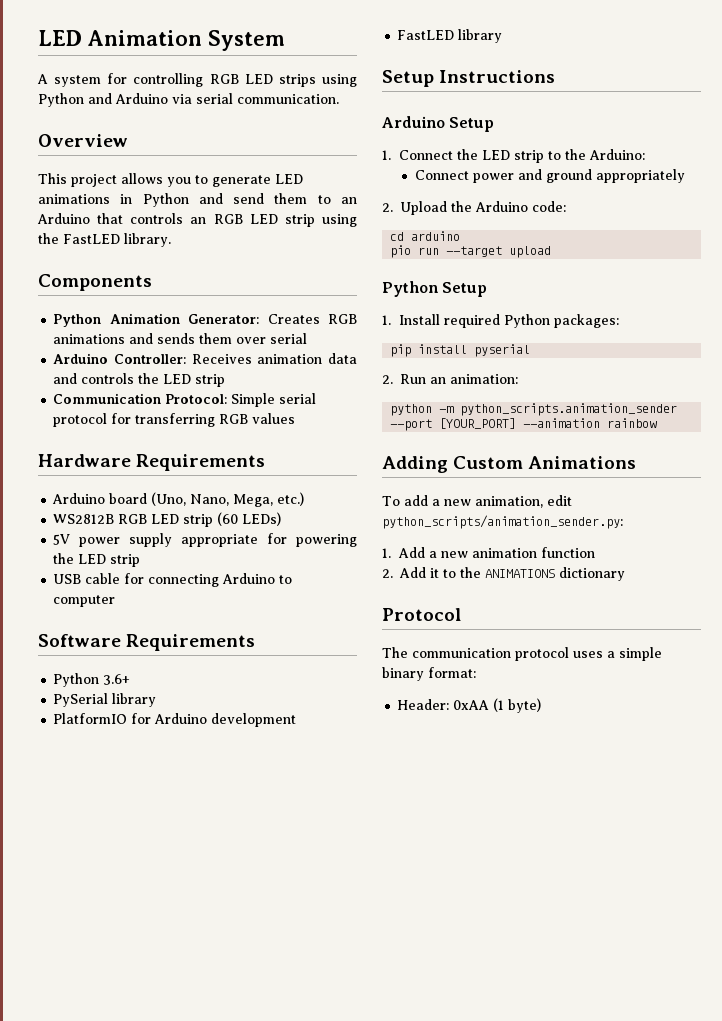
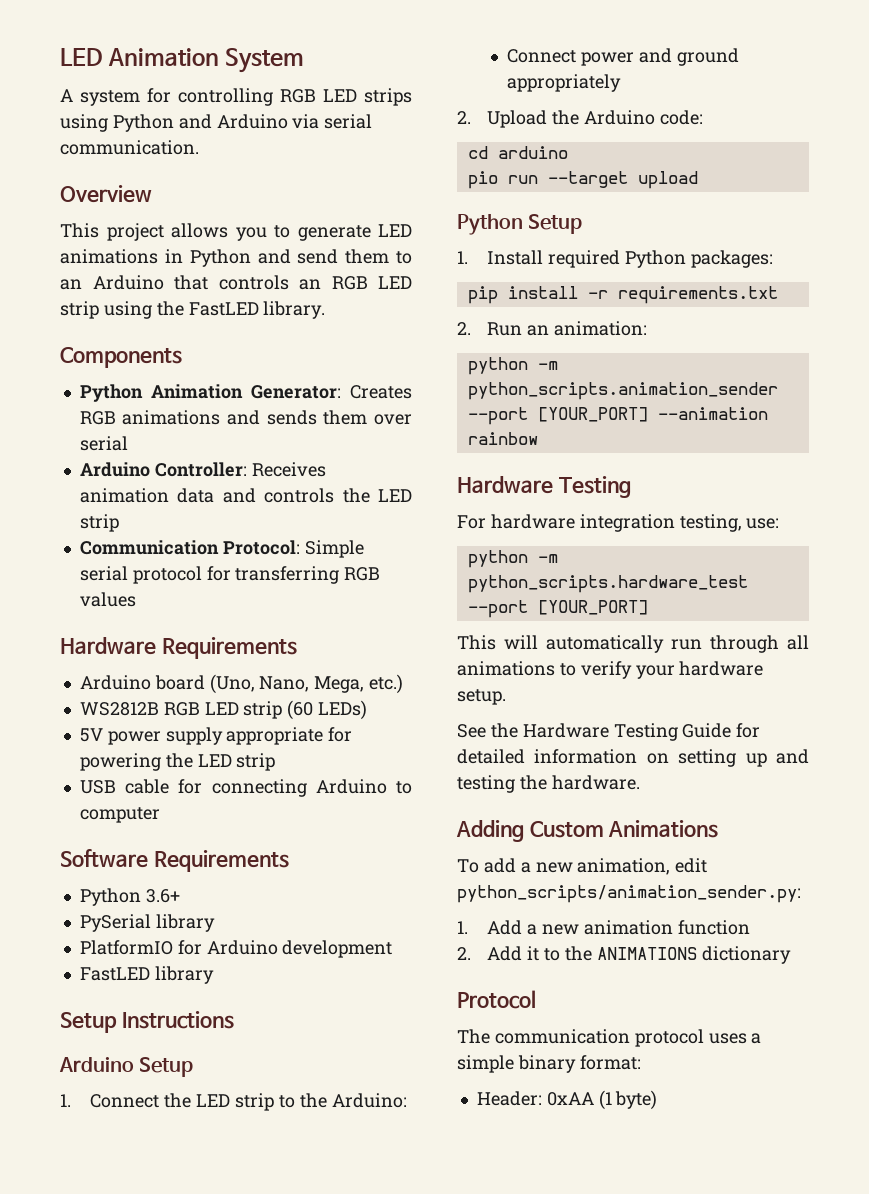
[474,344,531,357] pyserial -> [587,286,778,304] -r requirements.txt
(658, 423) none -> [457,476,631,498] [457,514,780,532] [467,550,558,568] [467,575,748,593] [467,600,648,618] [457,635,809,653] [457,661,764,679] [457,689,506,705] [457,723,761,741] [457,749,809,767] [457,775,640,793] // Hardware Testing // For hardware integration testing, use: // python -m python_scripts.hardware_test --port [YOUR_PORT] // This will automatically run through all animations to verify your hardware setup. // See the Hardware Testing Guide for detailed information on setting up and testing the hardware.

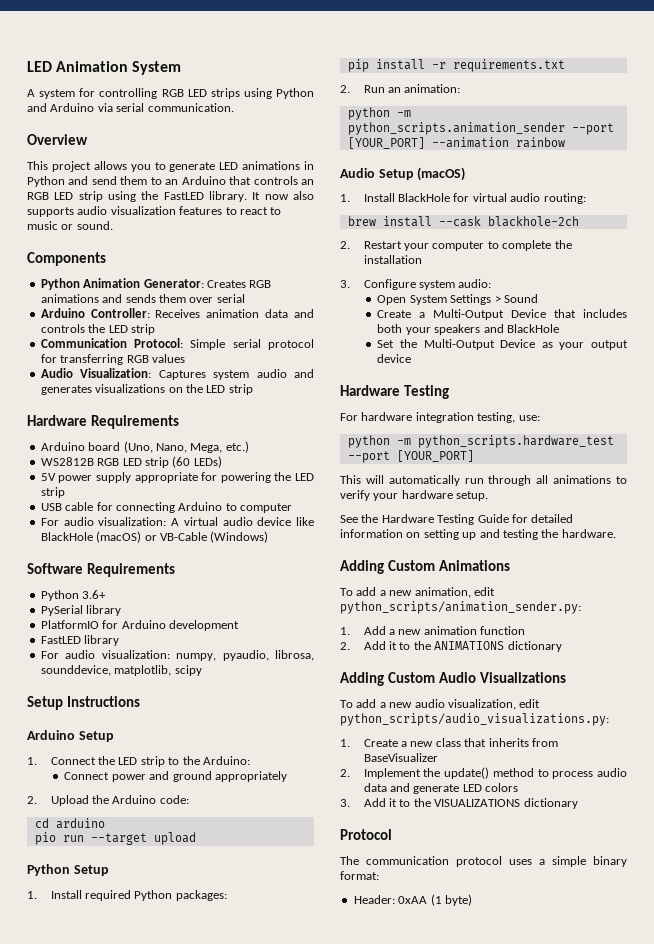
(326, 310) none -> [252,191,314,200] [27,206,282,217] [27,221,113,230] It now also supports audio visualization features to react to music or sound.
(136, 599) none -> [40,368,314,380] [40,384,253,395] // Audio Visualization: Captures system audio and generates visualizations on the LED strip
(160, 815) none -> [40,517,314,526] [40,531,269,543] // For audio visualization: A virtual audio device like BlackHole (macOS) or VB-Cable (Windows)
(214, 975) none -> [40,650,314,661] [40,665,202,676] // For audio visualization: numpy, pyaudio, librosa, sounddevice, matplotlib, scipy
(538, 438) none -> [340,167,466,181] [340,193,586,204] [347,216,579,227] [340,240,572,251] [363,255,422,264] [340,279,492,290] [377,294,538,305] [377,309,627,320] [377,324,559,335] [377,339,628,350] [377,354,412,363] // Audio Setup (macOS) // 1. Install BlackHole for virtual audio routing: // brew install --cask blackhole-2ch // 2. Restart your computer to complete the installation // 3. Configure system audio: // Open System Settings > Sound // Create a Multi-Output Device that includes both your speakers and BlackHole // Set the Multi-Output Device as your output device
(791, 955) none -> [340,672,566,686] [340,699,541,710] [340,713,609,726] [340,738,558,747] [363,753,438,762] [340,767,627,779] [363,783,519,794] [340,798,578,809] // Adding Custom Audio Visualizations // To add a new audio visualization, edit python_scripts/audio_visualizations.py: // 1. Create a new class that inherits from BaseVisualizer // 2. Implement the update() method to process audio data and generate LED colors // 3. Add it to the VISUALIZATIONS dictionary

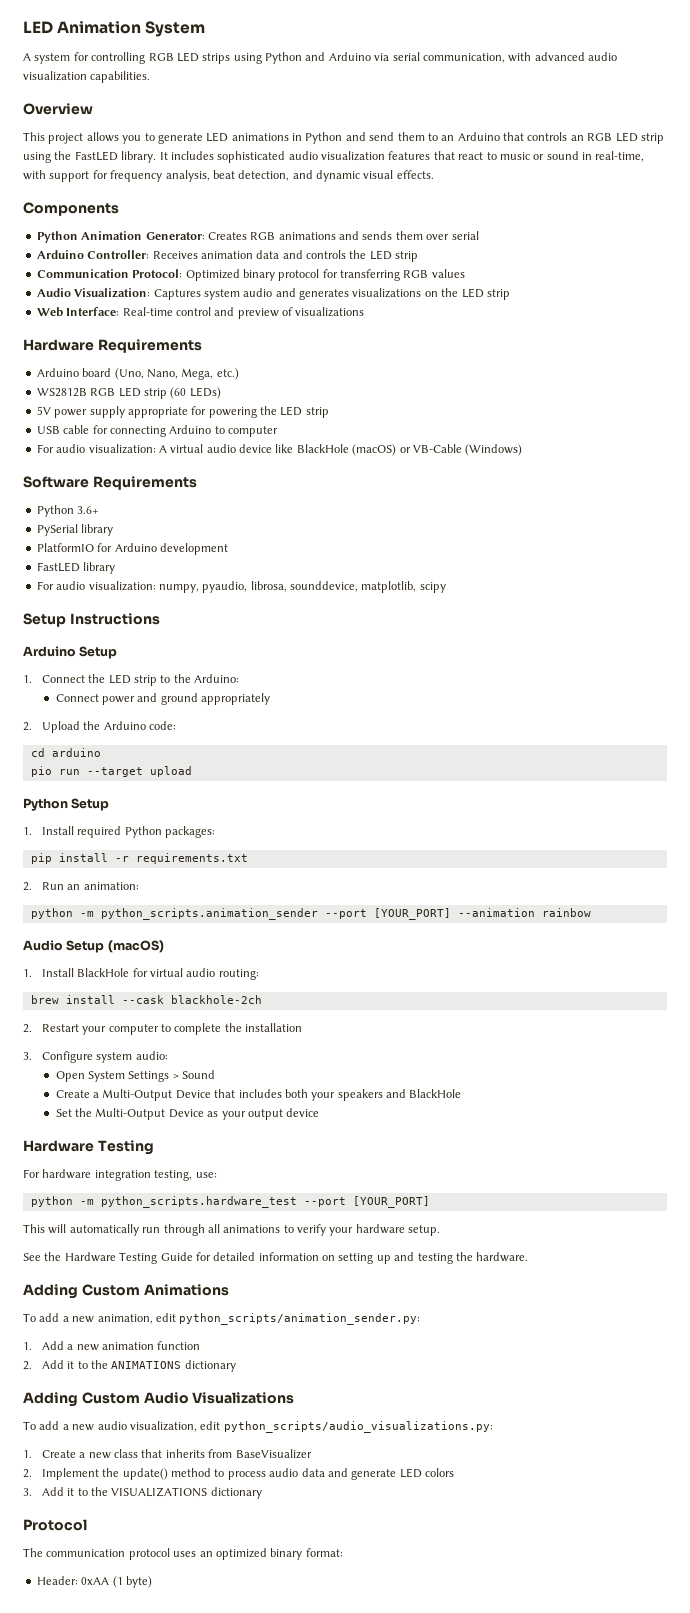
[147,103,234,112] communication. -> [422,52,617,63] [23,71,151,83] communication, with advanced audio visualization capabilities.
[264,191,314,200] [27,207,74,217] now also supports -> [170,151,286,163] includes sophisticated
[225,207,237,215] to -> [433,151,455,160] that
[76,221,113,230] sound. -> [546,151,645,162] [23,170,434,182] sound in real-time, with support for frequency analysis, beat detection, and dynamic visual effects.
[190,339,261,350] Simple serial -> [185,269,275,281] Optimized binary
(253, 389) none -> [36,307,365,319] // Web Interface: Real-time control and preview of visualizations
[539,856,586,867] a simple -> [199,1548,267,1560] an optimized

